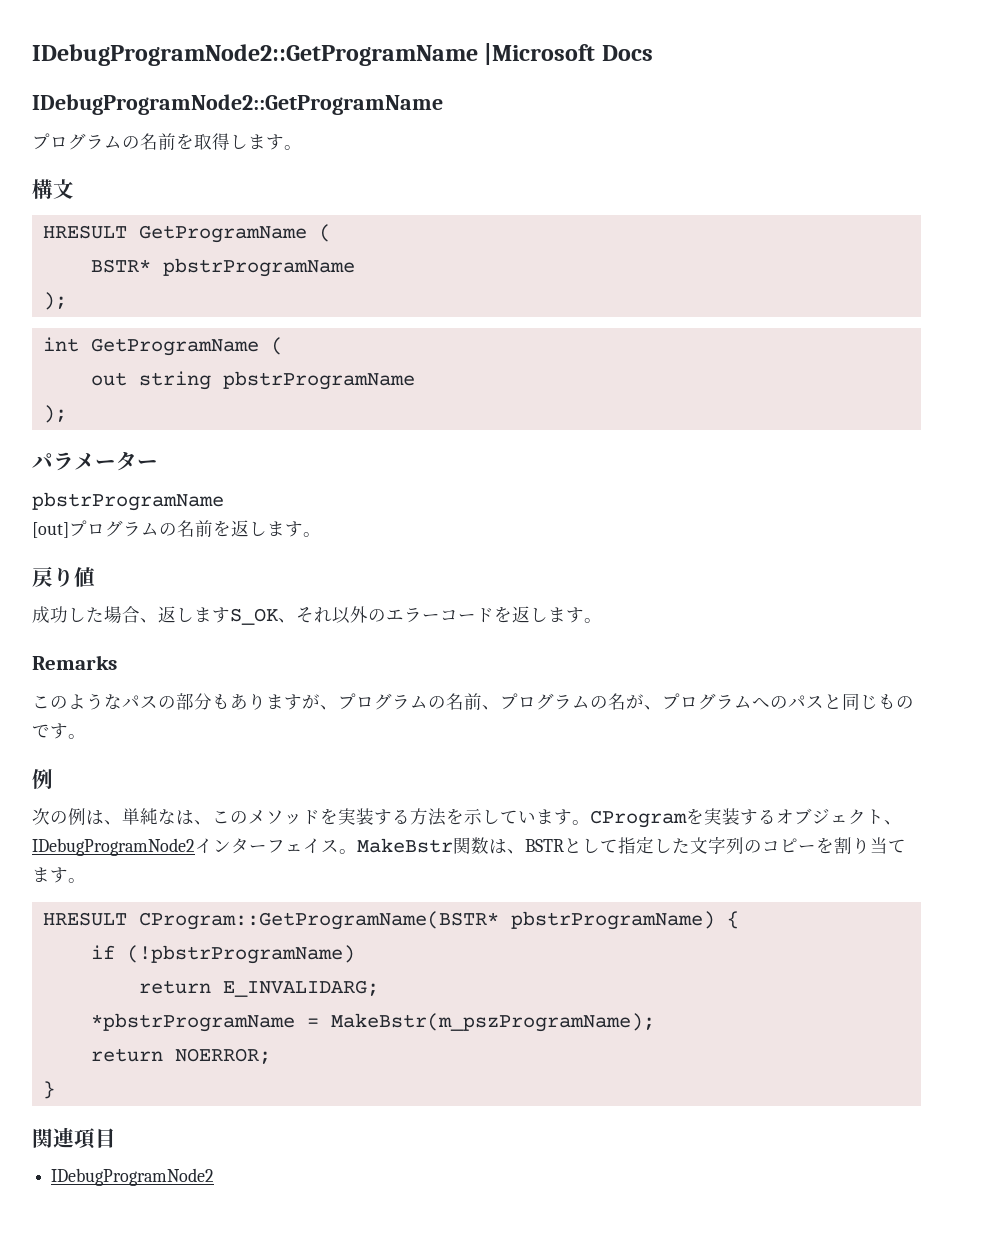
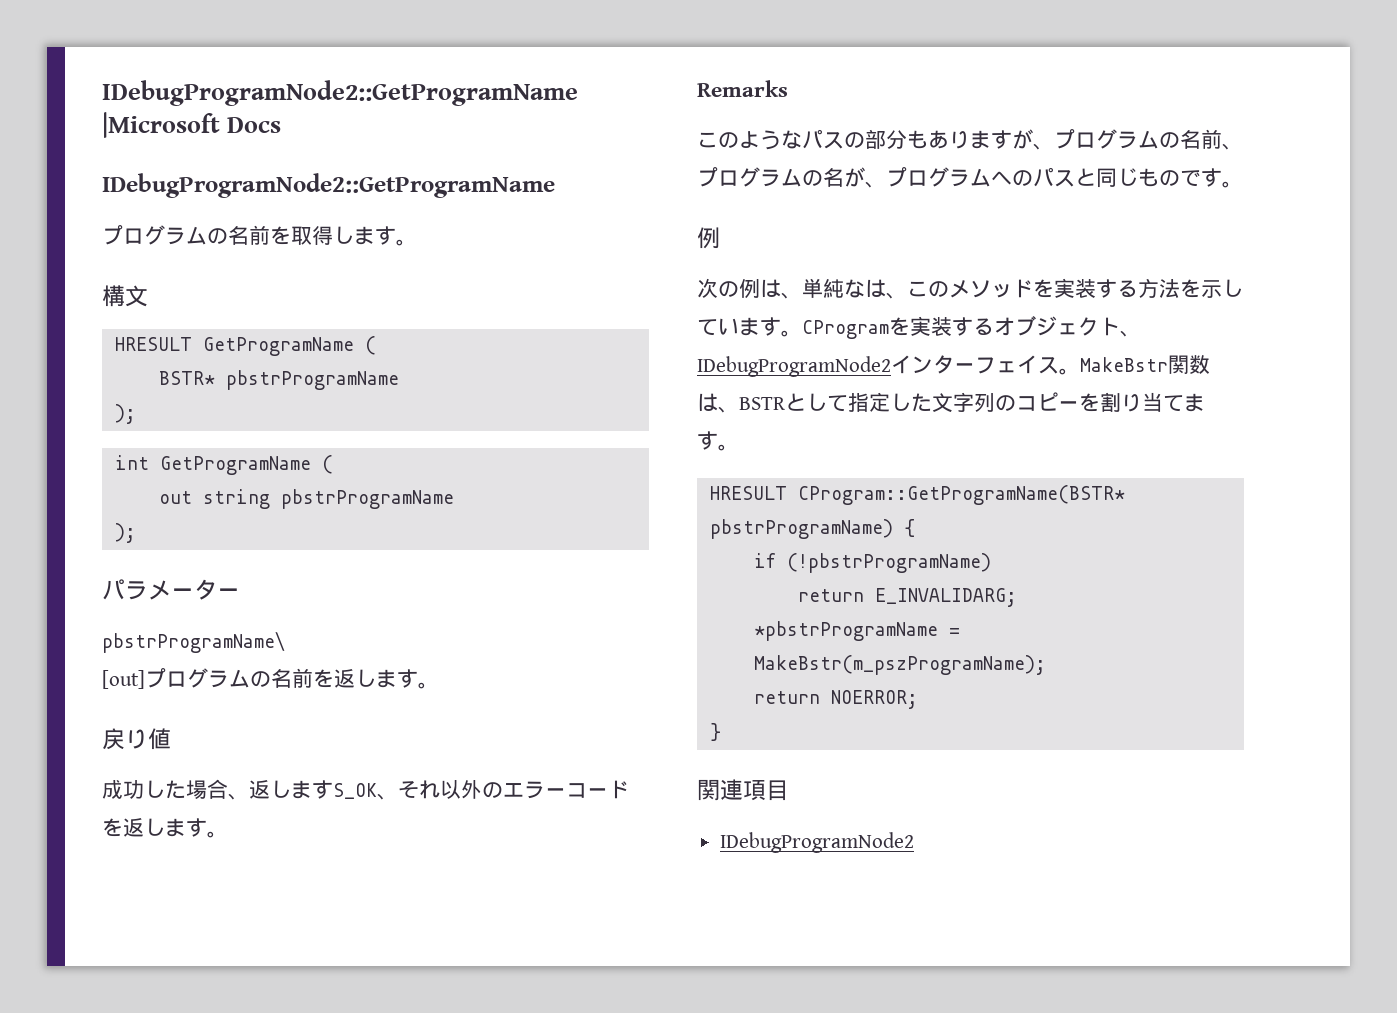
[32,492,224,511] pbstrProgramName -> [102,632,285,653] pbstrProgramName\

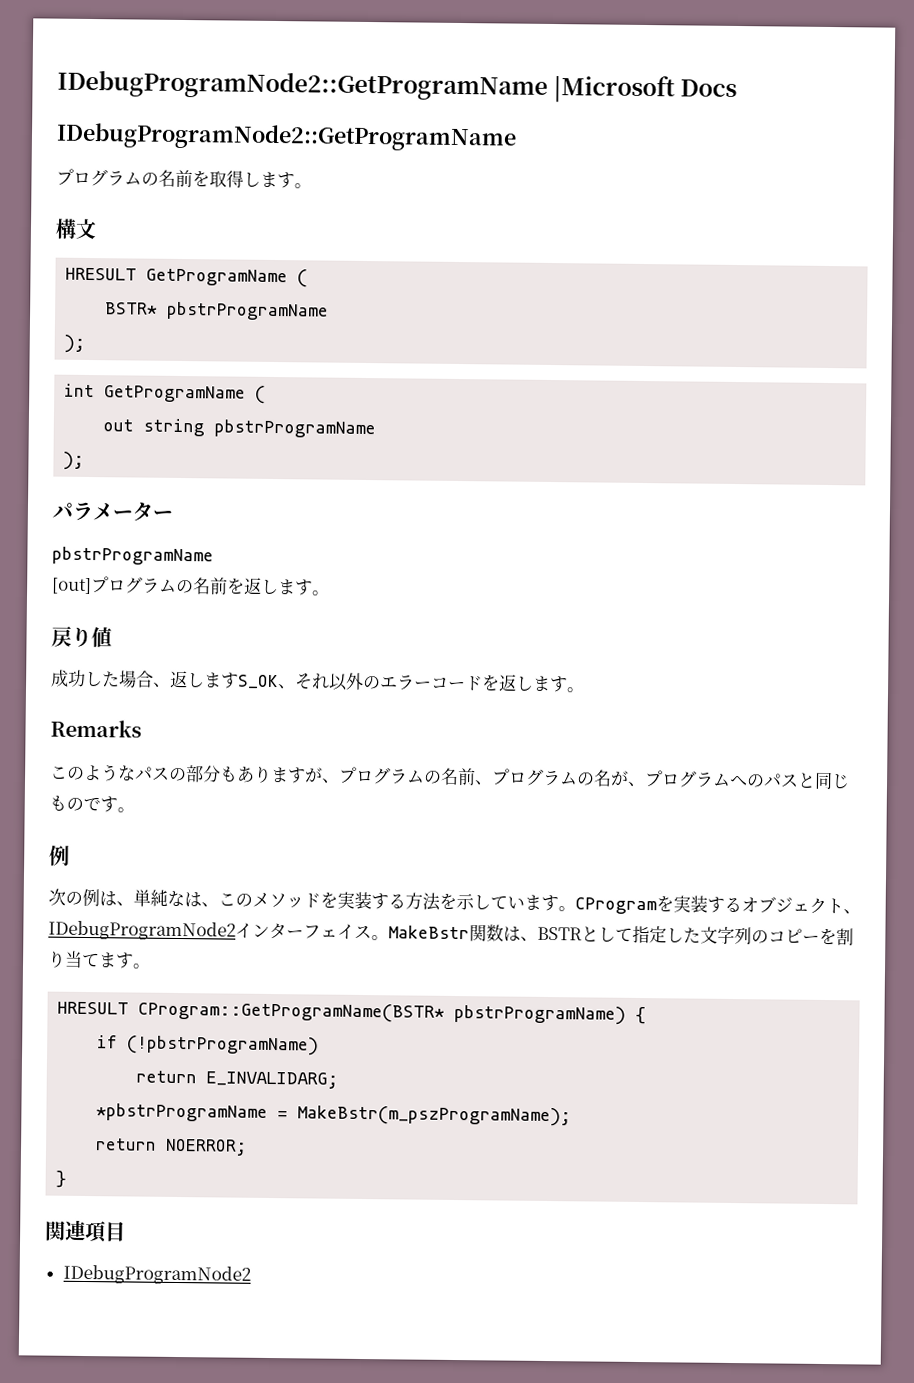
[102,632,285,653] pbstrProgramName\ -> [52,546,214,566] pbstrProgramName

